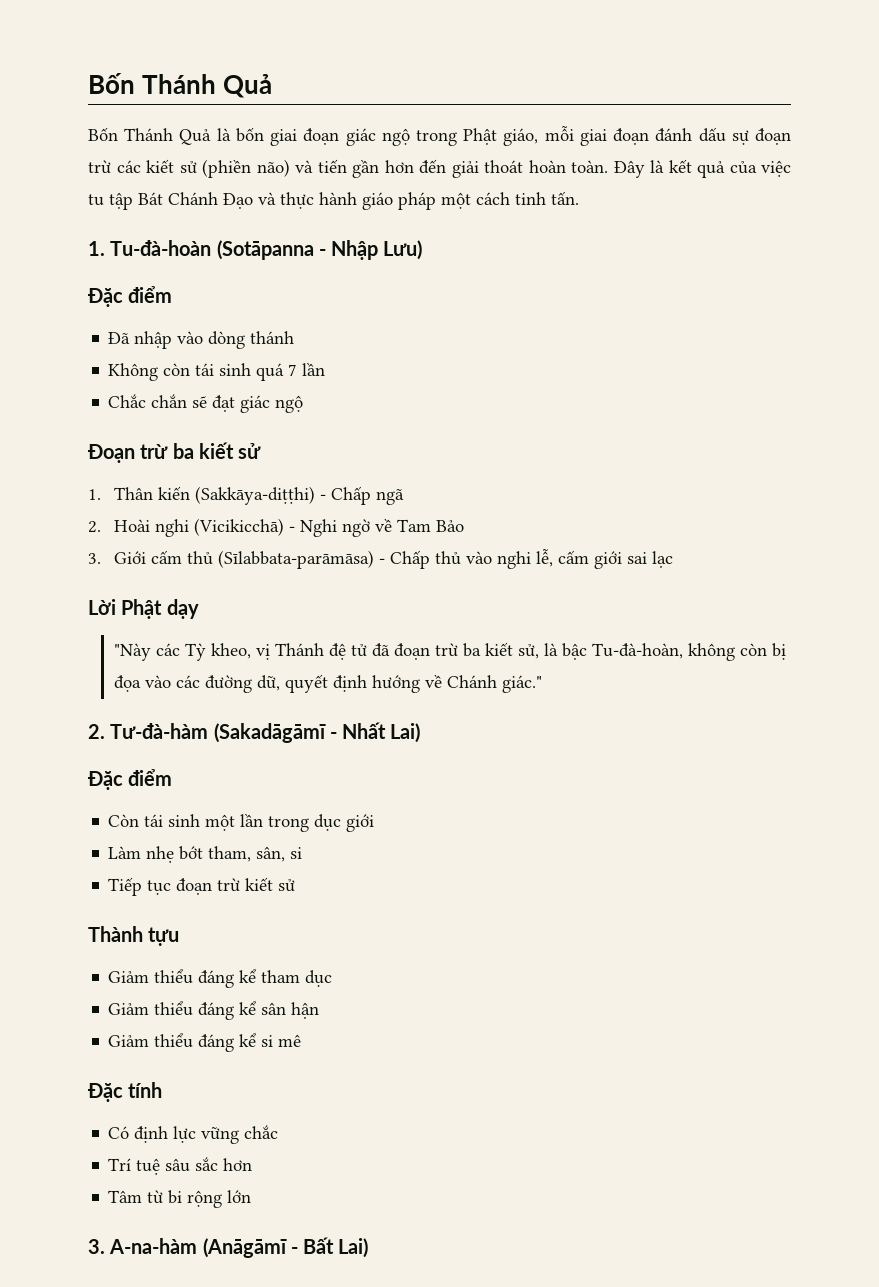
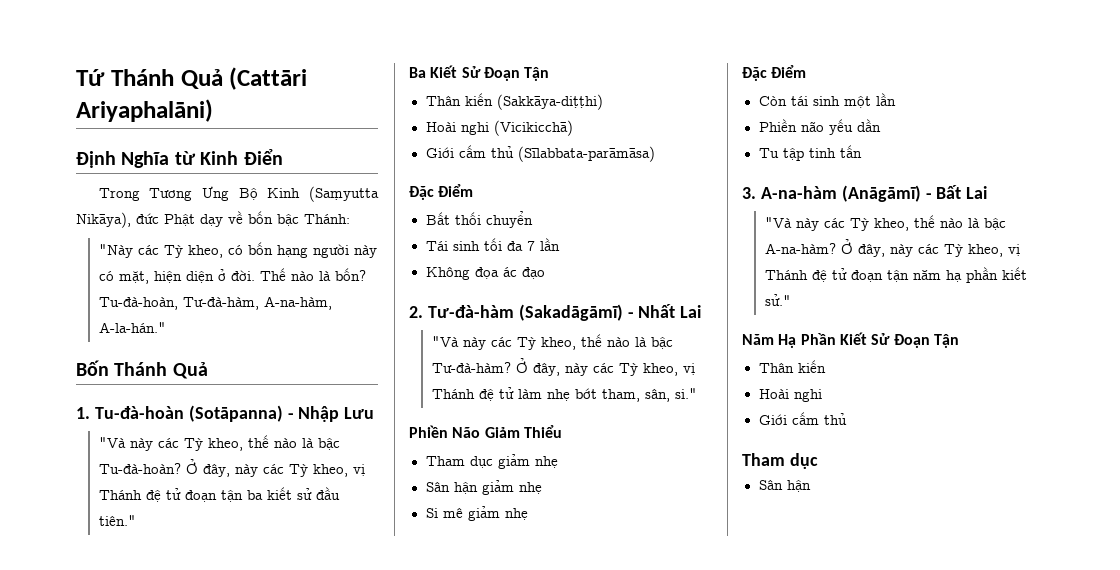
[88,73,273,98] [88,126,791,146] [88,159,791,178] [88,191,579,210] Bốn Thánh Quả // Bốn Thánh Quả là bốn giai đoạn giác ngộ trong Phật giáo, mỗi giai đoạn đánh dấu sự đoạn trừ các kiết sử (phiền não) và tiến gần hơn đến giải thoát hoàn toàn. Đây là kết quả của việc tu tập Bát Chánh Đạo và thực hành giáo pháp một cách tinh tấn. -> [76,67,308,90] [76,99,213,122] [76,149,283,168] [98,186,379,202] [76,211,350,228] [98,242,377,258] [98,268,366,284] [98,296,332,310] [98,322,166,333] [76,360,208,379] Tứ Thánh Quả (Cattāri Ariyaphalāni) // Định Nghĩa từ Kinh Điển // Trong Tương Ưng Bộ Kinh (Saṃyutta Nikāya), đức Phật dạy về bốn bậc Thánh: // "Này các Tỳ kheo, có bốn hạng người này có mặt, hiện diện ở đời. Thế nào là bốn? Tu-đà-hoàn, Tư-đà-hàm, A-na-hàm, A-la-hán." // Bốn Thánh Quả
[216,240,314,260] (Sotāpanna -> [188,405,283,422] (Sotāpanna)
[383,240,423,260] [87,286,173,307] [108,331,295,349] [108,362,326,381] [108,394,304,413] [87,442,262,463] [88,486,405,505] [88,518,465,537] [88,549,674,569] [88,599,199,619] [114,642,787,661] [114,674,543,693] Lưu) // Đặc điểm // Đã nhập vào dòng thánh // Không còn tái sinh quá 7 lần // Chắc chắn sẽ đạt giác ngộ // Đoạn trừ ba kiết sử // 1. Thân kiến (Sakkāya-diṭṭhi) - Chấp ngã // 2. Hoài nghi (Vicikicchā) - Nghi ngờ về Tam Bảo // 3. Giới cấm thủ (Sīlabbata-parāmāsa) - Chấp thủ vào nghi lễ, cấm giới sai lạc // Lời Phật dạy // "Này các Tỳ kheo, vị Thánh đệ tử đã đoạn trừ ba kiết sử, là bậc Tu-đà-hoàn, không còn bị đọa vào các đường dữ, quyết định hướng về Chánh giác." -> [344,407,375,419] [98,435,340,451] [98,459,365,477] [98,487,340,502] [98,515,136,526] [409,65,550,81] [425,93,603,110] [425,120,573,136] [425,145,655,162] [409,184,474,200] [425,211,533,228] [425,238,560,251] [425,266,545,280] Lưu // "Và này các Tỳ kheo, thế nào là bậc Tu-đà-hoàn? Ở đây, này các Tỳ kheo, vị Thánh đệ tử đoạn tận ba kiết sử đầu tiên." // Ba Kiết Sử Đoạn Tận // Thân kiến (Sakkāya-diṭṭhi) // Hoài nghi (Vicikicchā) // Giới cấm thủ (Sīlabbata-parāmāsa) // Đặc Điểm // Bất thối chuyển // Tái sinh tối đa 7 lần // Không đọa ác đạo
[213,723,326,743] (Sakadāgāmī -> [518,304,623,321] (Sakadāgāmī)
[390,723,421,743] [87,769,173,790] Lai) // Đặc điểm -> [680,305,702,318] [431,334,673,350] [431,358,695,376] [431,387,697,402] [409,425,562,438] [425,454,558,469] [425,480,542,495] [425,506,528,521] [742,65,807,81] Lai // "Và này các Tỳ kheo, thế nào là bậc Tư-đà-hàm? Ở đây, này các Tỳ kheo, vị Thánh đệ tử làm nhẹ bớt tham, sân, si." // Phiền Não Giảm Thiểu // Tham dục giảm nhẹ // Sân hận giảm nhẹ // Si mê giảm nhẹ // Đặc Điểm
[268,814,375,832] [108,846,303,863] [108,877,296,896] [88,926,180,946] [108,969,333,988] [108,1001,320,1020] [108,1033,302,1052] [87,1082,163,1102] [108,1125,279,1144] [108,1157,253,1175] [108,1190,252,1208] trong dục giới // Làm nhẹ bớt tham, sân, si // Tiếp tục đoạn trừ kiết sử // Thành tựu // Giảm thiểu đáng kể tham dục // Giảm thiểu đáng kể sân hận // Giảm thiểu đáng kể si mê // Đặc tính // Có định lực vững chắc // Trí tuệ sâu sắc hơn // Tâm từ bi rộng lớn -> [758,119,881,135] [758,145,862,161] // Phiền não yếu dần // Tu tập tinh tấn
[202,1238,287,1258] (Anāgāmī -> [841,185,921,202] (Anāgāmī)
[338,1238,369,1258] Lai) -> [966,186,988,199] [764,215,1006,231] [764,239,1020,257] [764,267,1027,283] [764,294,791,306] [742,332,959,348] [758,360,826,373] [758,389,822,402] [758,412,847,425] [742,453,818,469] [758,479,811,492] Lai // "Và này các Tỳ kheo, thế nào là bậc A-na-hàm? Ở đây, này các Tỳ kheo, vị Thánh đệ tử đoạn tận năm hạ phần kiết sử." // Năm Hạ Phần Kiết Sử Đoạn Tận // Thân kiến // Hoài nghi // Giới cấm thủ // Tham dục // Sân hận

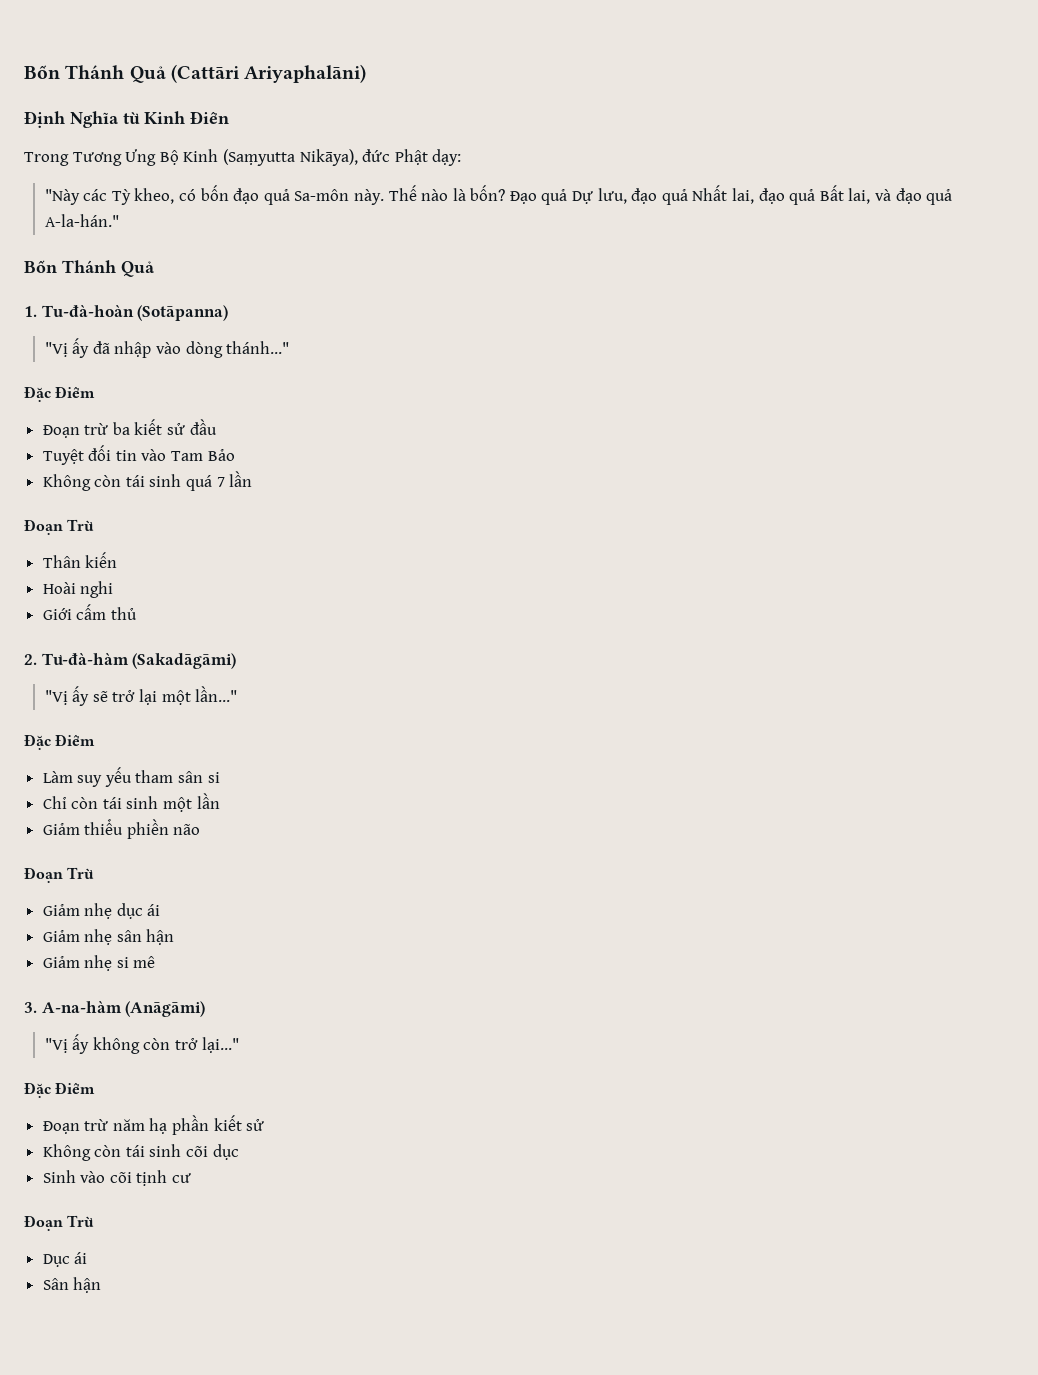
[76,69,105,86] Tứ -> [24,65,60,79] Bốn
[200,211,350,227] dạy về bốn bậc Thánh: -> [432,149,462,166] dạy:
[276,244,377,258] [98,268,366,284] [98,296,332,310] hạng người này có mặt, hiện diện ở đời. Thế nào là bốn? Tu-đà-hoàn, Tư-đà-hàm, A-na-hàm, -> [233,185,953,205] đạo quả Sa-môn này. Thế nào là bốn? Đạo quả Dự lưu, đạo quả Nhất lai, đạo quả Bất lai, và đạo quả
[287,406,375,422] [98,435,340,451] [98,459,365,477] [98,487,340,502] [98,515,136,526] [409,65,550,81] [425,93,603,110] [425,120,573,136] [425,145,655,162] [409,184,474,200] [425,211,533,228] [425,238,560,251] [425,266,545,280] [409,304,702,321] [431,334,673,350] [431,358,695,376] [431,387,697,402] [409,425,562,438] [425,454,558,469] [425,480,542,495] [425,506,528,521] [742,65,807,81] [758,93,896,108] [758,119,881,135] [758,145,862,161] [742,185,988,202] [764,215,1006,231] [764,239,1020,257] [764,267,1027,283] [764,294,791,306] [742,332,959,348] - Nhập Lưu // "Và này các Tỳ kheo, thế nào là bậc Tu-đà-hoàn? Ở đây, này các Tỳ kheo, vị Thánh đệ tử đoạn tận ba kiết sử đầu tiên." // Ba Kiết Sử Đoạn Tận // Thân kiến (Sakkāya-diṭṭhi) // Hoài nghi (Vicikicchā) // Giới cấm thủ (Sīlabbata-parāmāsa) // Đặc Điểm // Bất thối chuyển // Tái sinh tối đa 7 lần // Không đọa ác đạo // 2. Tư-đà-hàm (Sakadāgāmī) - Nhất Lai // "Và này các Tỳ kheo, thế nào là bậc Tư-đà-hàm? Ở đây, này các Tỳ kheo, vị Thánh đệ tử làm nhẹ bớt tham, sân, si." // Phiền Não Giảm Thiểu // Tham dục giảm nhẹ // Sân hận giảm nhẹ // Si mê giảm nhẹ // Đặc Điểm // Còn tái sinh một lần // Phiền não yếu dần // Tu tập tinh tấn // 3. A-na-hàm (Anāgāmī) - Bất Lai // "Và này các Tỳ kheo, thế nào là bậc A-na-hàm? Ở đây, này các Tỳ kheo, vị Thánh đệ tử đoạn tận năm hạ phần kiết sử." // Năm Hạ Phần Kiết Sử Đoạn Tận -> [44,338,290,358] [24,386,96,402] [42,419,217,438] [42,445,235,465] [42,471,253,491] [24,519,95,535] // "Vị ấy đã nhập vào dòng thánh..." // Đặc Điểm // Đoạn trừ ba kiết sử đầu // Tuyệt đối tin vào Tam Bảo // Không còn tái sinh quá 7 lần // Đoạn Trừ
[742,453,818,469] Tham dục -> [24,653,237,669] [44,686,238,706] [24,734,96,750] [42,767,220,787] [42,793,220,812] [42,819,201,839] [24,867,95,883] [42,903,161,919] [42,929,175,945] [42,955,156,971] [24,1001,206,1017] [44,1034,239,1054] [24,1082,96,1098] [42,1115,265,1135] [42,1144,239,1161] [42,1170,192,1186] [24,1215,95,1231] [42,1252,88,1267] 2. Tư-đà-hàm (Sakadāgāmi) // "Vị ấy sẽ trở lại một lần..." // Đặc Điểm // Làm suy yếu tham sân si // Chỉ còn tái sinh một lần // Giảm thiểu phiền não // Đoạn Trừ // Giảm nhẹ dục ái // Giảm nhẹ sân hận // Giảm nhẹ si mê // 3. A-na-hàm (Anāgāmi) // "Vị ấy không còn trở lại..." // Đặc Điểm // Đoạn trừ năm hạ phần kiết sử // Không còn tái sinh cõi dục // Sinh vào cõi tịnh cư // Đoạn Trừ // Dục ái

